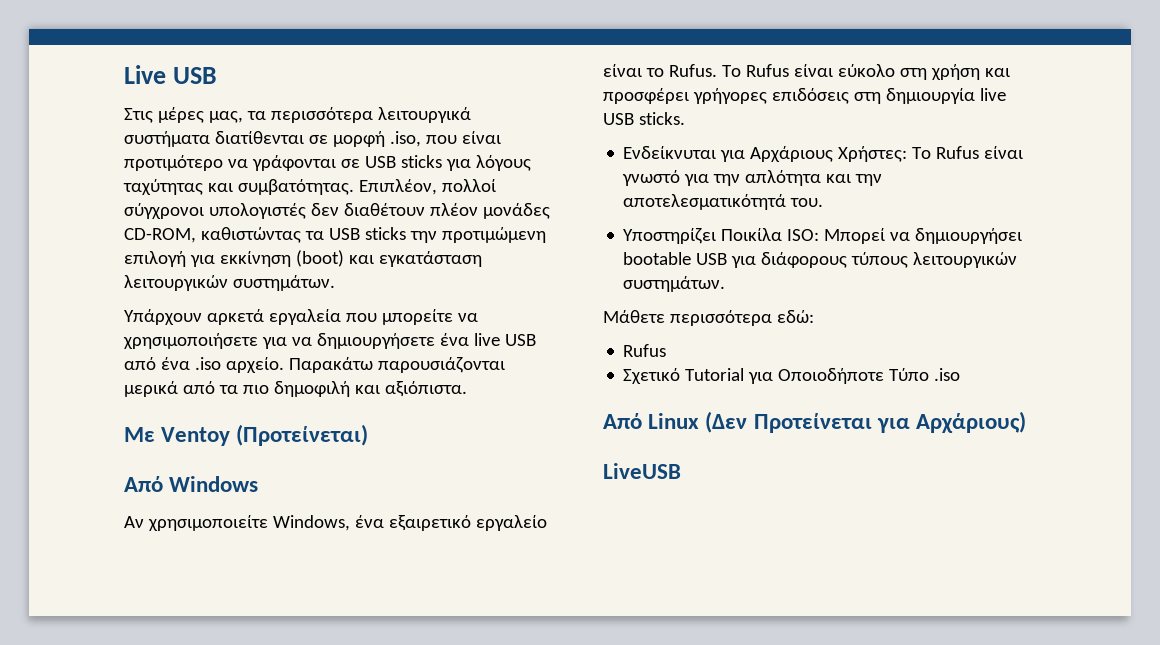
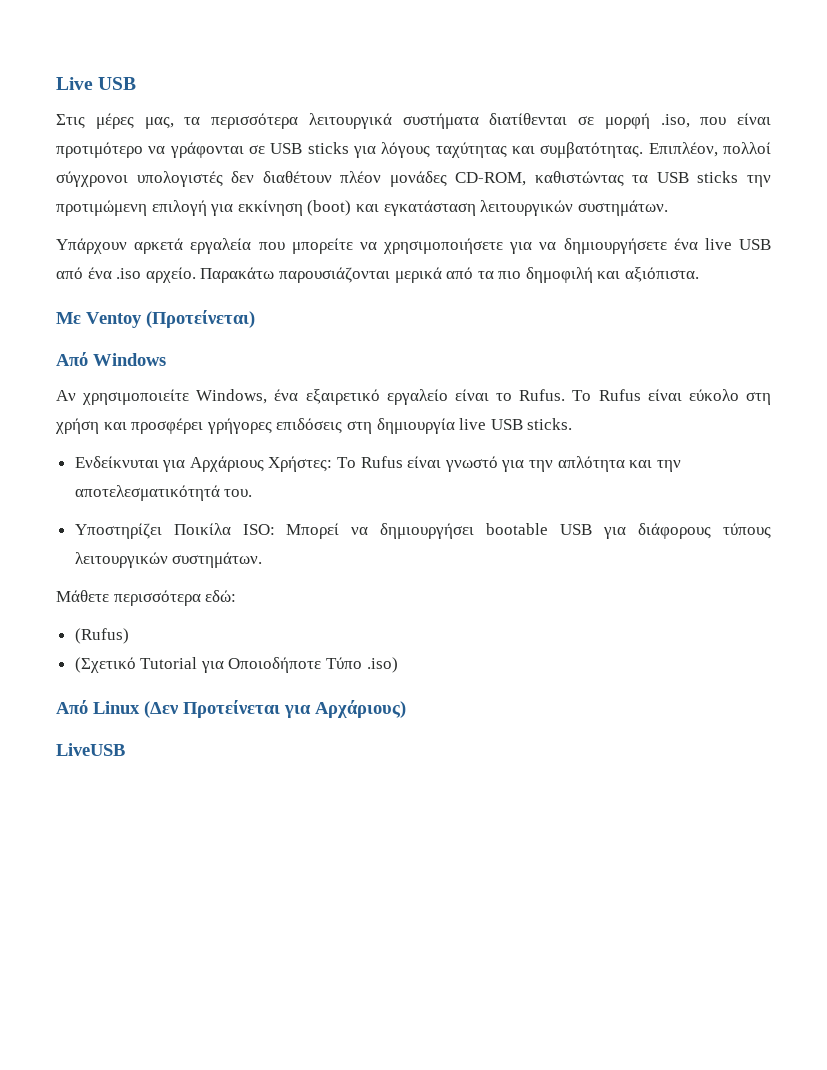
[623,344,667,357] [623,368,681,384] Rufus // Σχετικό -> [74,628,129,644] [74,657,136,673] (Rufus) // (Σχετικό
[934,368,961,381] .iso -> [366,657,398,673] .iso)

